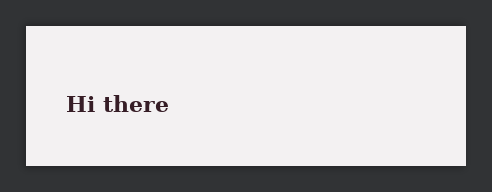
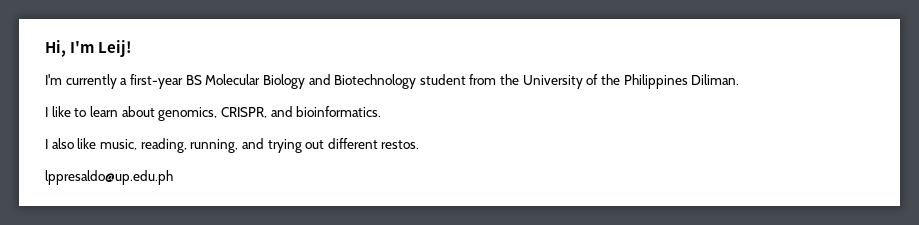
[66,95,169,112] Hi there -> [45,40,133,57] [45,74,740,89] [45,106,382,121] [45,138,420,153] [45,170,173,185] Hi, I'm Leij! // I'm currently a first-year BS Molecular Biology and Biotechnology student from the University of the Philippines Diliman. // I like to learn about genomics, CRISPR, and bioinformatics. // I also like music, reading, running, and trying out different restos. // lppresaldo@up.edu.ph

